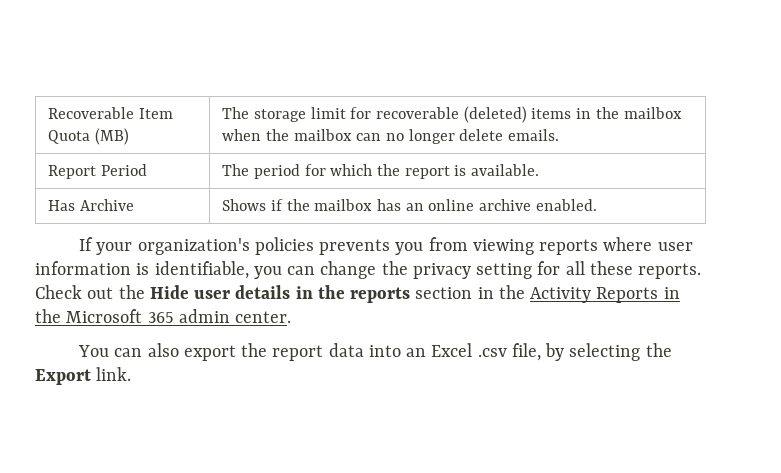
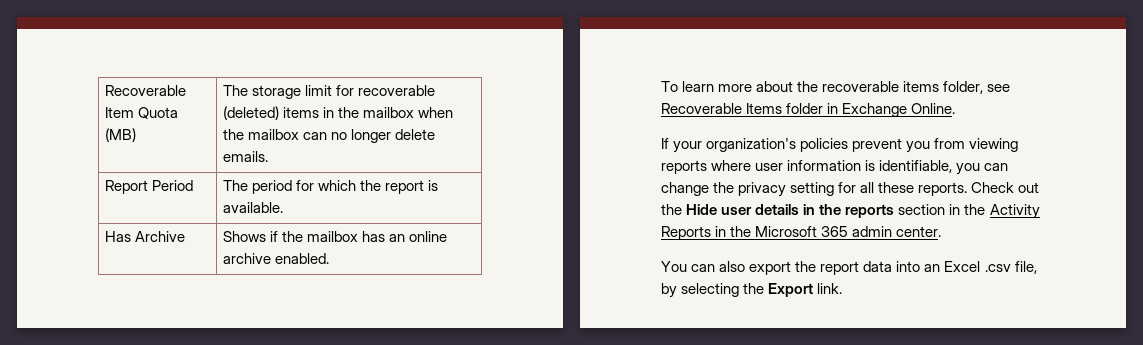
(597, 205) none -> [661,81,1011,94] [661,103,956,117] // To learn more about the recoverable items folder, see Recoverable Items folder in Exchange Online.
[319,239,391,255] prevents -> [852,138,903,152] prevent

